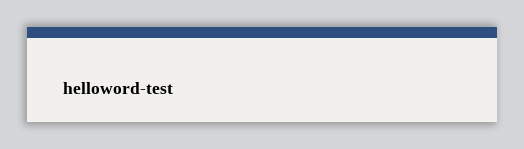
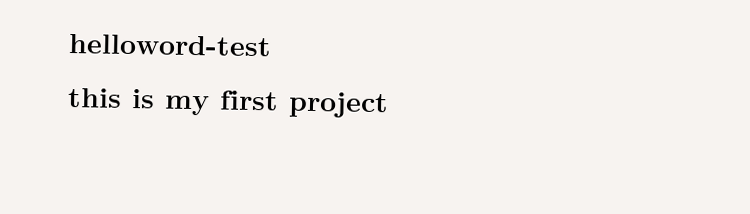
(173, 88) none -> [67,87,389,119] // this is my first project

